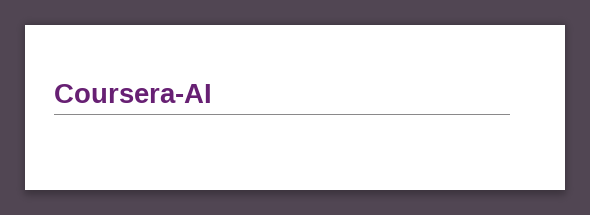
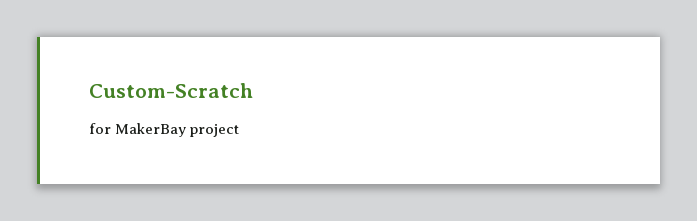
[54,84,212,103] Coursera-AI -> [89,83,253,98] [89,123,240,137] Custom-Scratch // for MakerBay project

